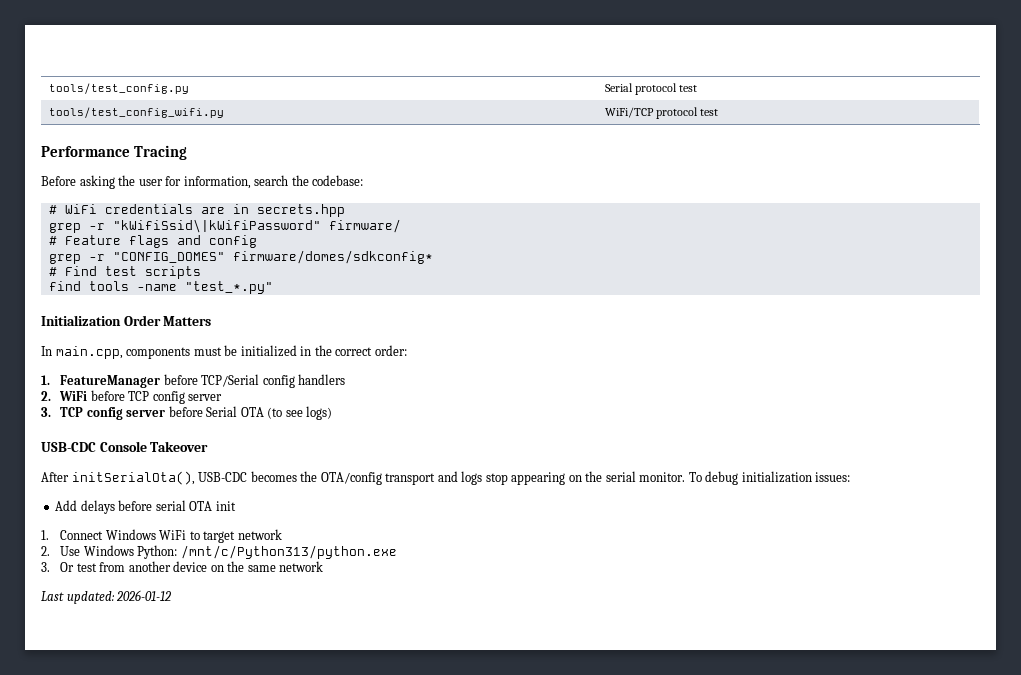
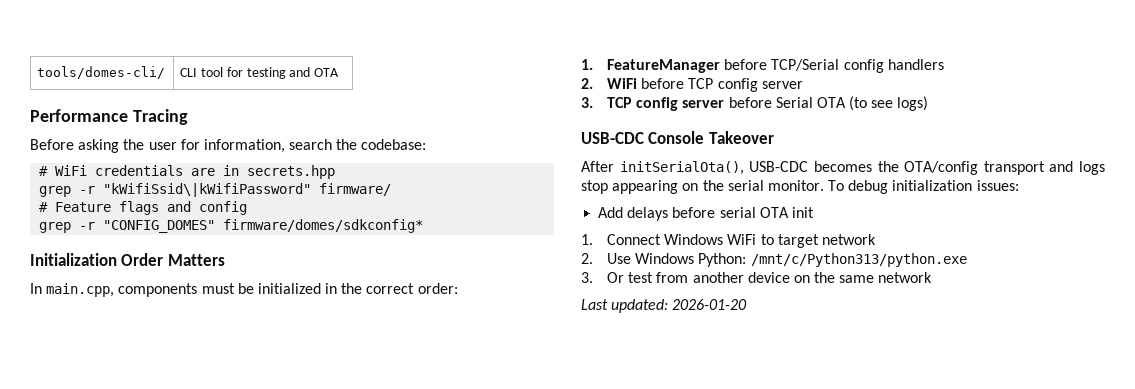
[48,83,189,94] [604,83,697,95] [48,107,224,118] [604,107,718,119] tools/test_config.py | Serial protocol test // tools/test_config_wifi.py | WiFi/TCP protocol test -> [37,66,166,79] [180,67,340,79] tools/domes-cli/ | CLI tool for testing and OTA
[48,266,201,279] [48,281,273,294] // # Find test scripts // find tools -name "test_*.py" -> (424, 226) none
[116,590,172,601] 2026-01-12 -> [672,299,748,310] 2026-01-20

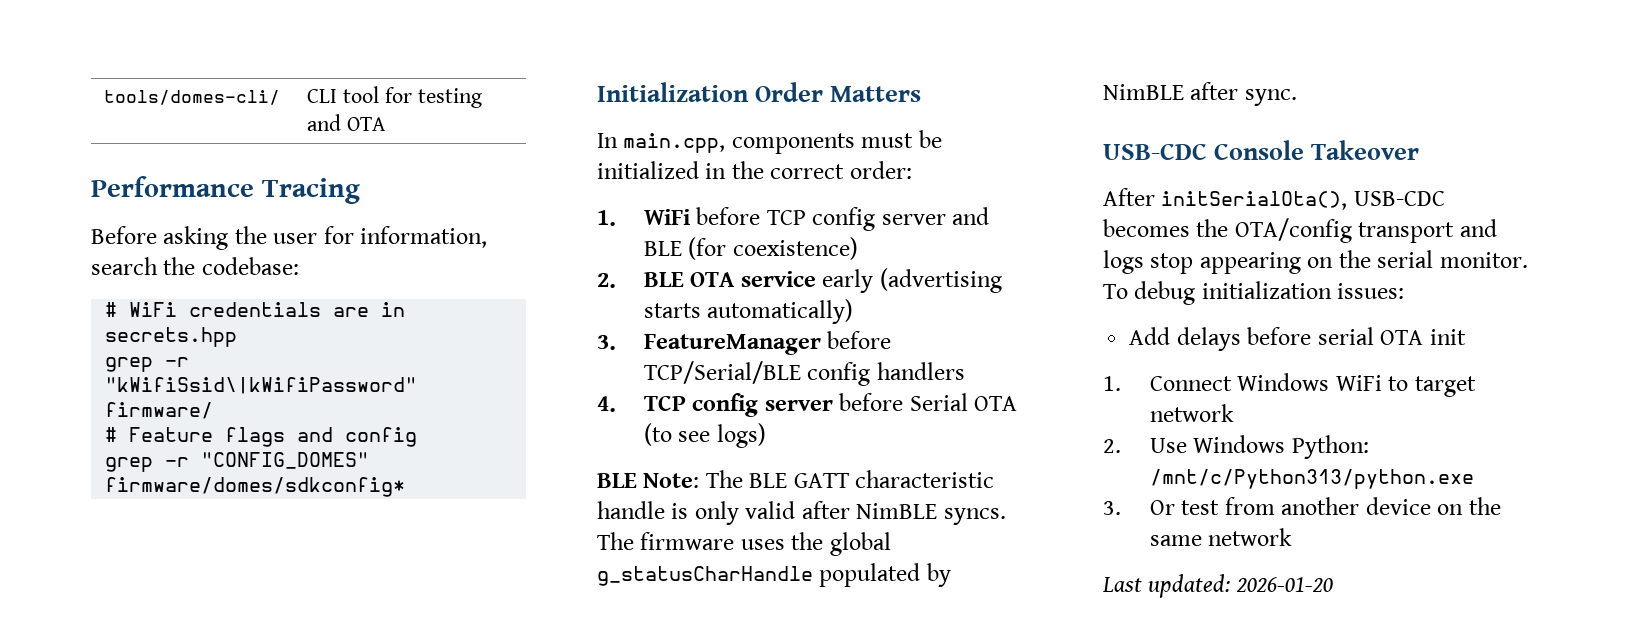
[606,59,944,73] [581,78,593,89] FeatureManager before TCP/Serial config handlers // 2. -> (616, 218) none
[581,97,593,108] // 3. -> [952,207,990,225] [643,237,858,260] [597,268,1002,293] [643,299,854,324] [597,331,892,355] [643,361,965,386] [597,396,616,412] and BLE (for coexistence) // 2. BLE OTA service early (advertising starts automatically) // 3. FeatureManager before TCP/Serial/BLE config handlers // 4.
(929, 103) none -> [597,470,995,488] [597,501,1006,525] [597,532,891,556] [597,563,951,587] [1103,82,1297,106] // BLE Note: The BLE GATT characteristic handle is only valid after NimBLE syncs. The firmware uses the global g_statusCharHandle populated by NimBLE after sync.

